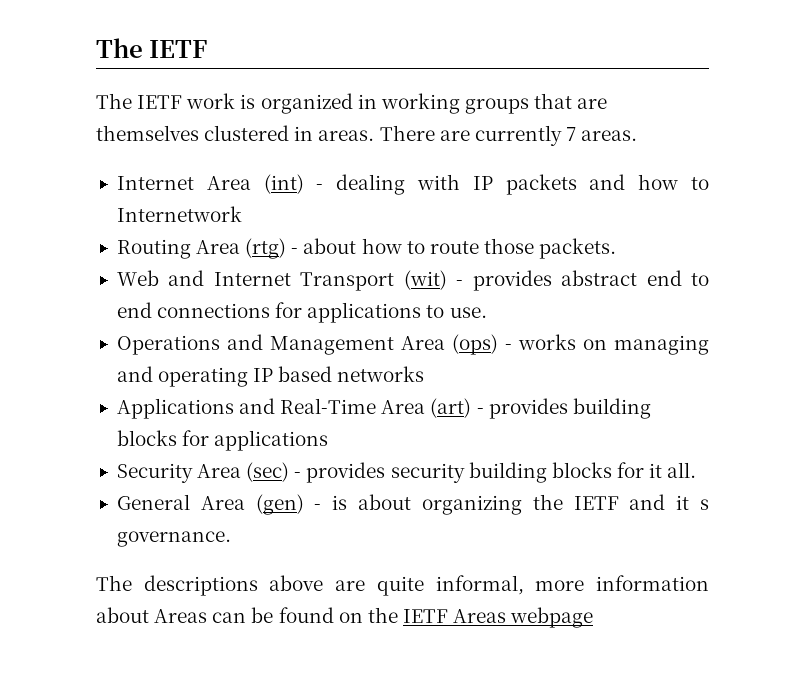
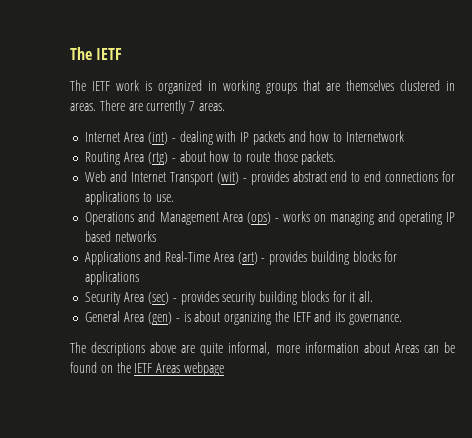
[676,495,710,510] it s -> [335,312,346,322] its

